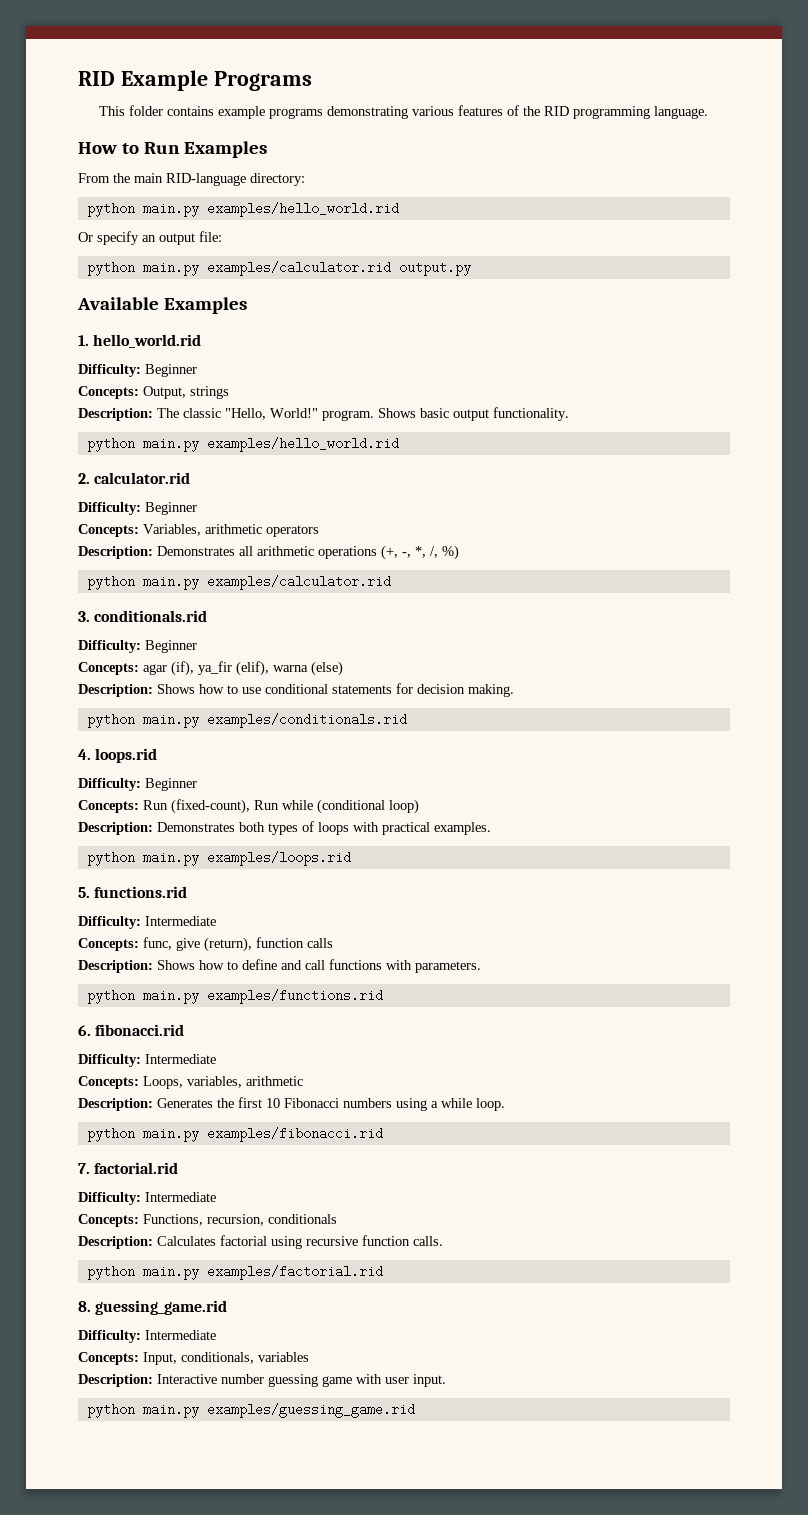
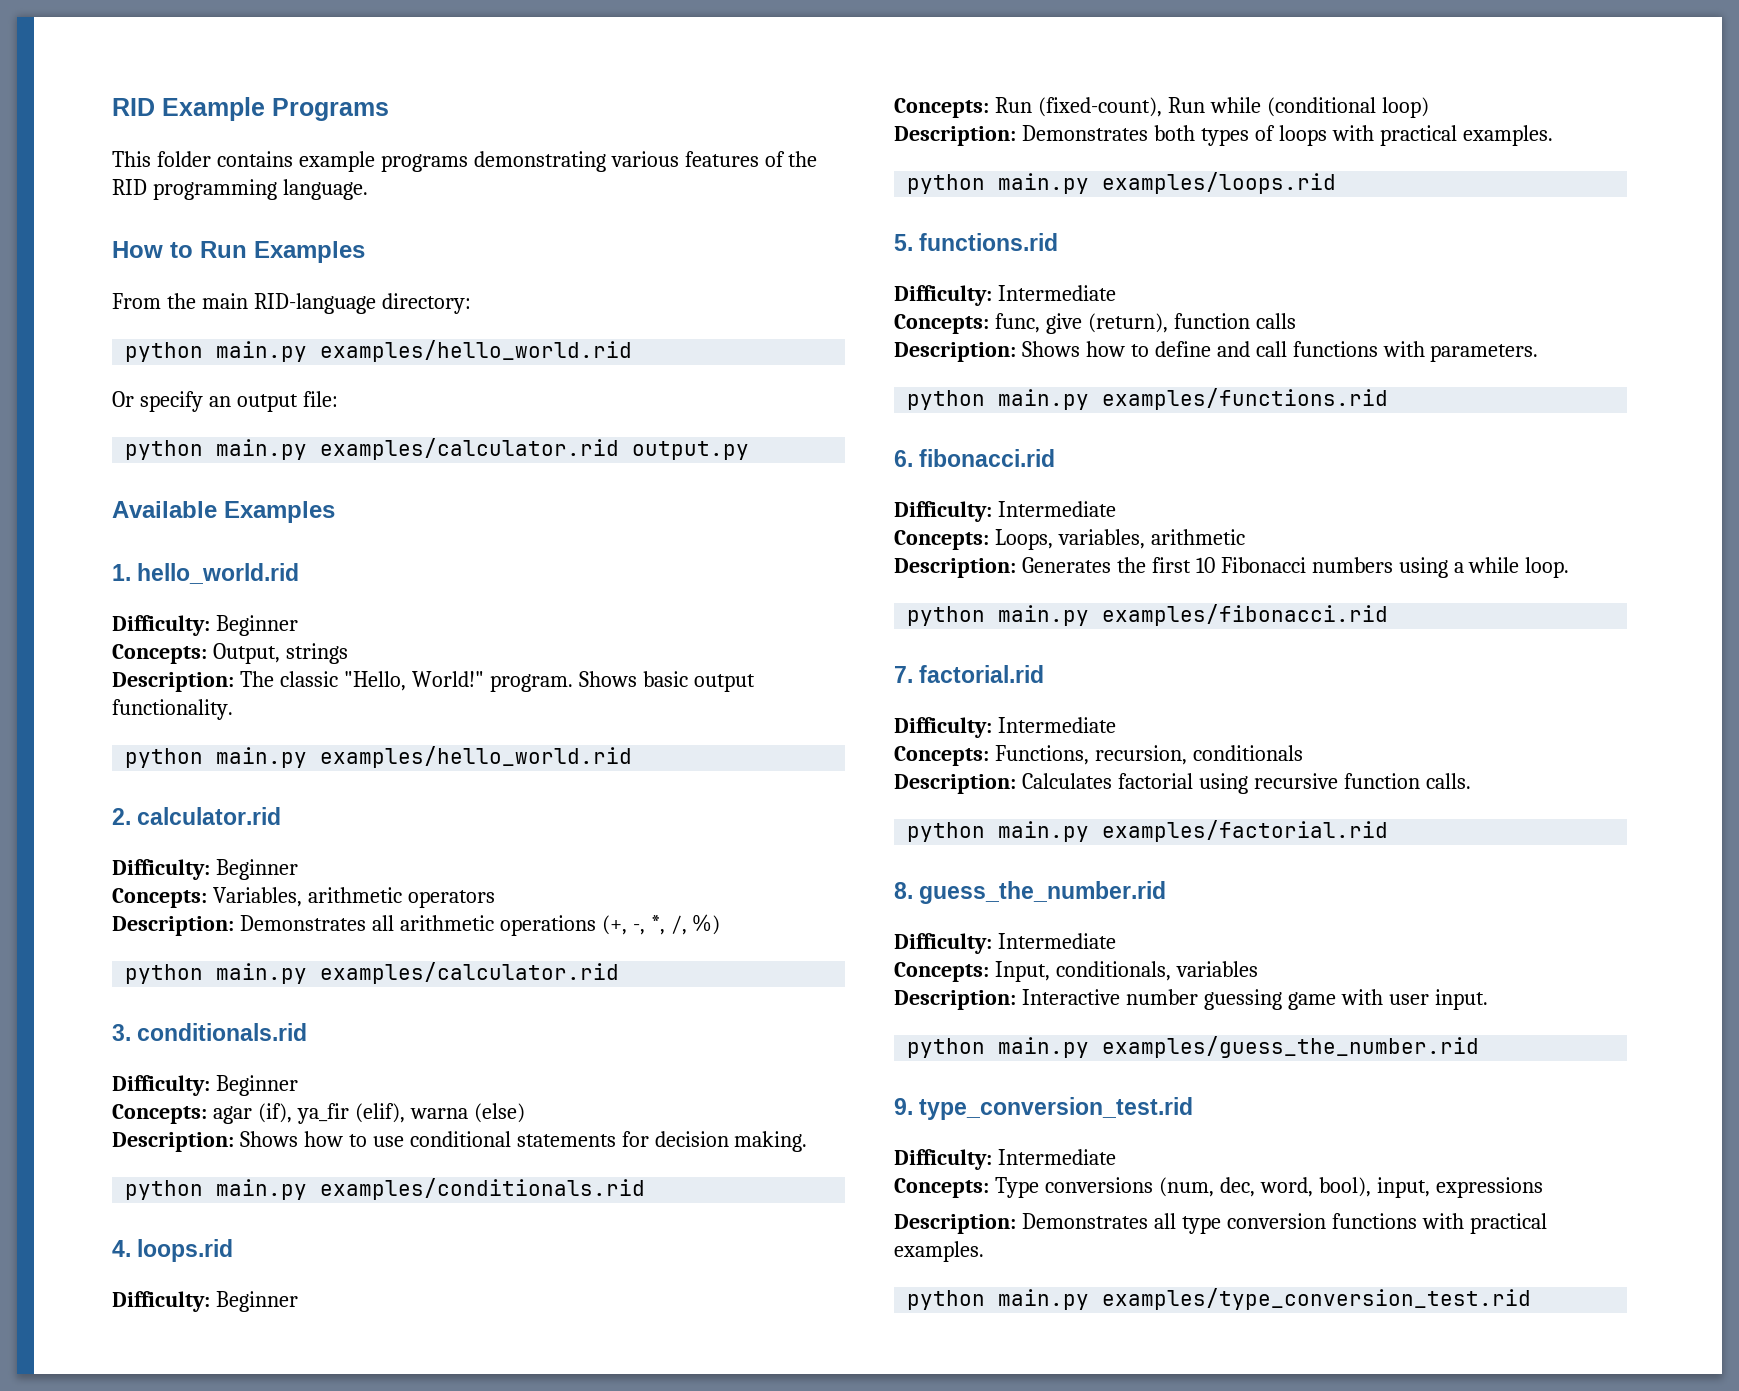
[95,1300,228,1315] guessing_game.rid -> [919,881,1167,904] guess_the_number.rid
[206,1403,415,1418] examples/guessing_game.rid -> [1102,1036,1480,1058] [894,1097,1194,1120] [894,1149,1116,1170] [894,1177,1543,1198] [894,1213,1547,1234] [894,1241,984,1262] [907,1288,1532,1310] examples/guess_the_number.rid // 9. type_conversion_test.rid // Difficulty: Intermediate // Concepts: Type conversions (num, dec, word, bool), input, expressions // Description: Demonstrates all type conversion functions with practical examples. // python main.py examples/type_conversion_test.rid

